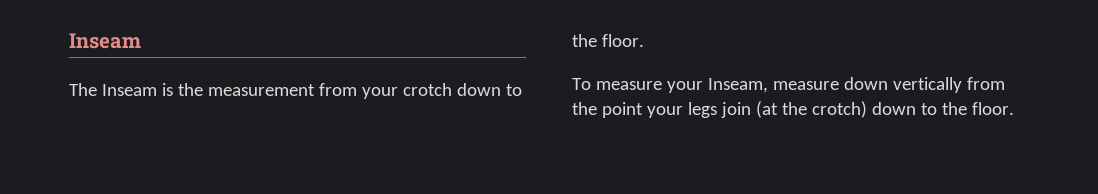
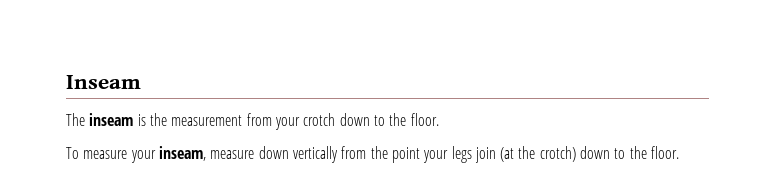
[101,84,157,96] Inseam -> [89,113,134,126] inseam
[707,78,768,93] Inseam, -> [158,146,206,161] inseam,

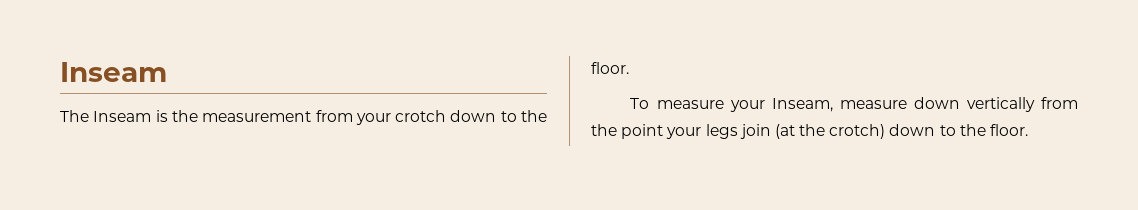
[89,113,134,126] inseam -> [93,111,152,122] Inseam
[158,146,206,161] inseam, -> [771,98,833,112] Inseam,

